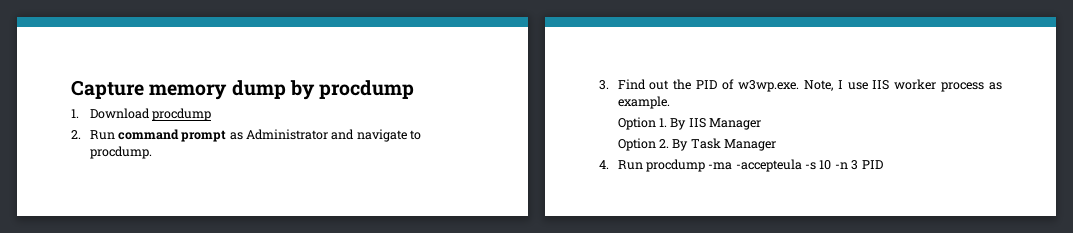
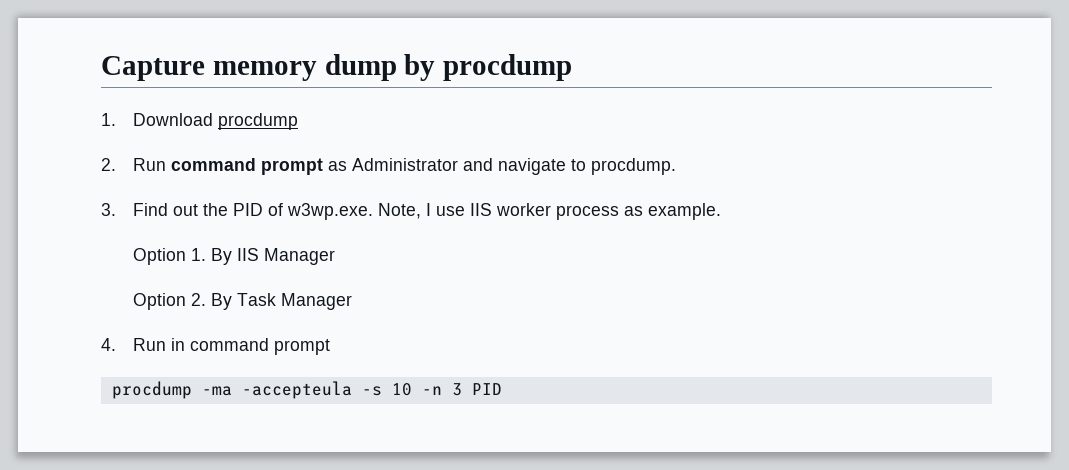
(643, 165) none -> [170,338,330,355] in command prompt //

